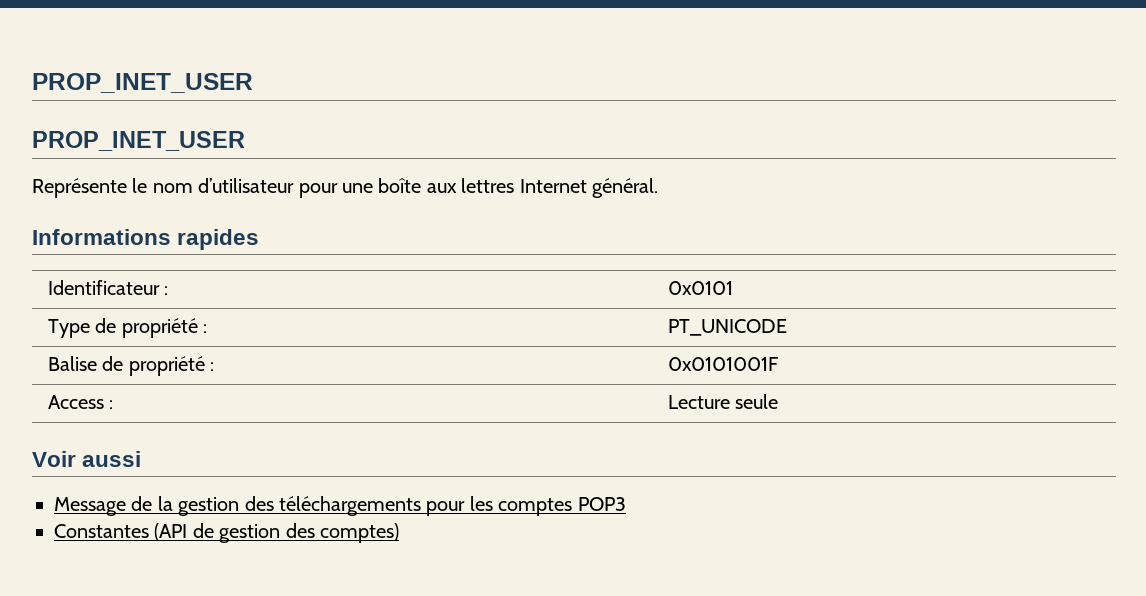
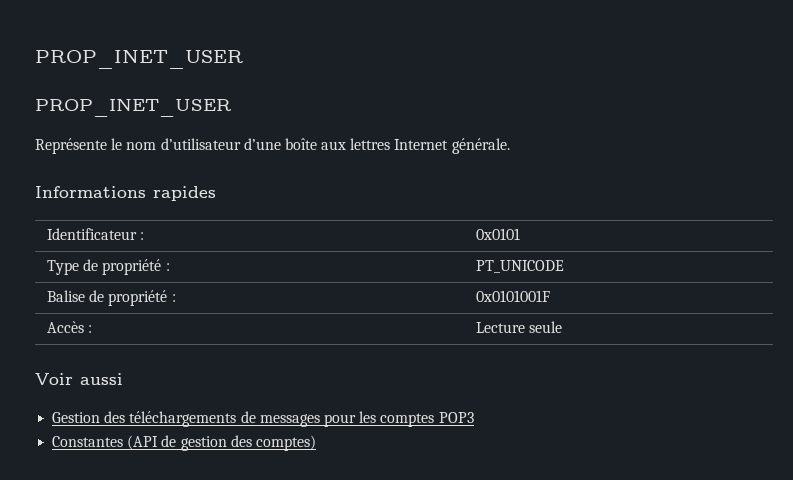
[298,183,373,198] pour une -> [243,138,281,150] d’une
[591,178,658,198] général. -> [451,138,510,154] générale.
[47,395,104,409] Access -> [47,321,85,333] Accès
[54,496,421,516] Message de la gestion des téléchargements -> [52,411,320,427] Gestion des téléchargements de messages

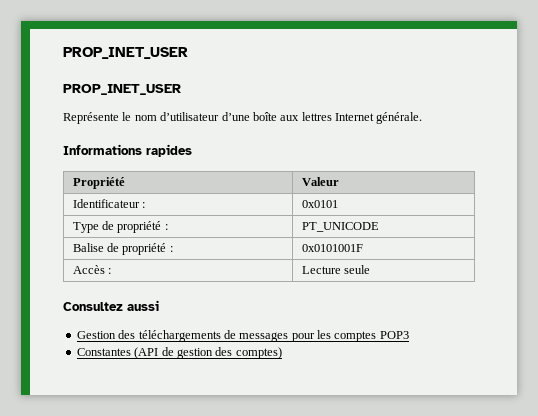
(216, 193) none -> [72,177,125,189] [301,177,339,186] // Propriété | Valeur
[35,373,73,385] Voir -> [63,302,123,311] Consultez

